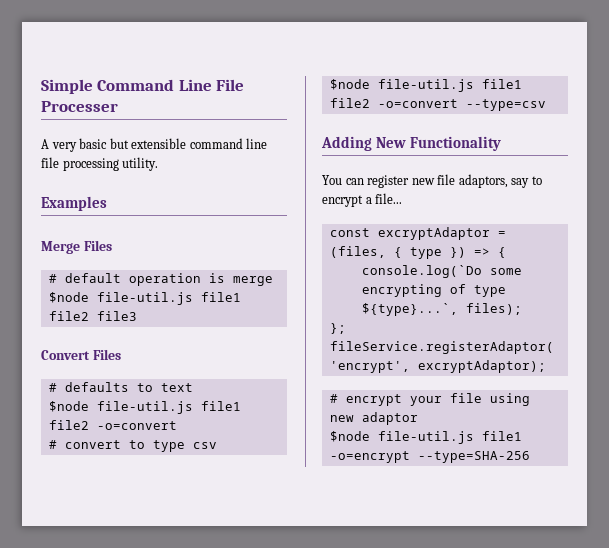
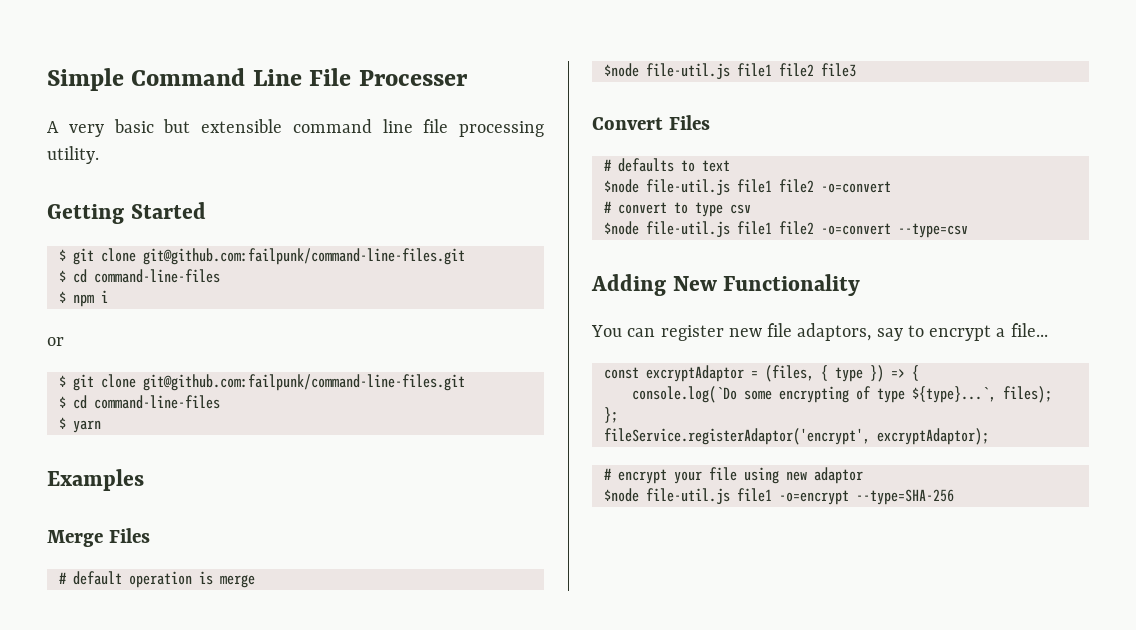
(159, 164) none -> [47,202,206,224] [58,248,465,265] [58,269,220,283] [58,290,108,307] [47,337,64,346] [58,374,465,391] [58,395,220,409] [58,417,101,433] // Getting Started // $ git clone git@github.com:failpunk/command-line-files.git // $ cd command-line-files // $ npm i // or // $ git clone git@github.com:failpunk/command-line-files.git // $ cd command-line-files // $ yarn

